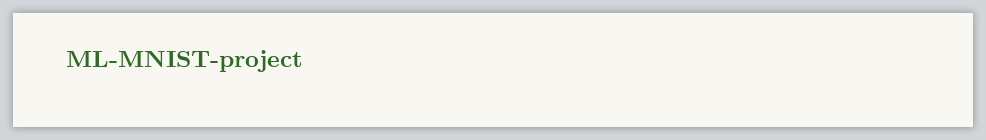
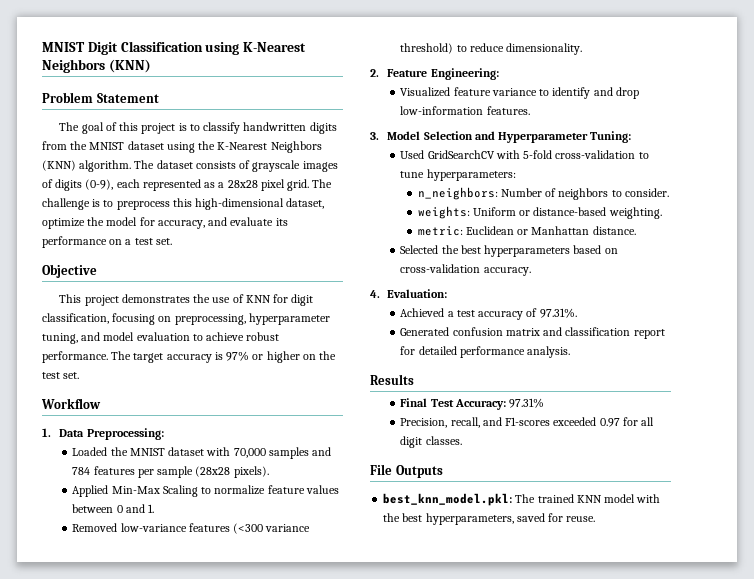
[66,50,303,72] ML-MNIST-project -> [42,41,307,55] [42,59,151,73] [42,92,159,103] [59,122,337,134] [42,141,322,153] [42,160,338,172] [42,179,333,191] [42,198,325,210] [42,217,288,229] [42,236,172,248] [42,264,97,278] [59,294,314,306] [42,313,330,325] [42,332,280,344] [42,351,337,363] [42,372,80,379] [41,398,101,409] [42,428,164,440] [72,447,332,459] [72,466,269,478] [72,485,339,497] [72,504,155,513] [72,523,311,534] [400,43,583,55] [370,68,499,80] [400,87,639,99] [400,106,530,115] [370,131,632,143] [400,150,649,159] [400,169,516,181] [417,187,669,200] [417,206,662,219] [417,226,636,236] [400,245,618,257] [400,264,531,276] [370,289,448,298] [400,308,577,320] [400,327,665,339] [400,346,571,358] [370,374,414,385] [400,398,545,410] [400,417,655,428] [400,436,462,448] [370,464,443,478] [383,493,661,506] [383,513,596,525] MNIST Digit Classification using K-Nearest Neighbors (KNN) // Problem Statement // The goal of this project is to classify handwritten digits from the MNIST dataset using the K-Nearest Neighbors (KNN) algorithm. The dataset consists of grayscale images of digits (0-9), each represented as a 28x28 pixel grid. The challenge is to preprocess this high-dimensional dataset, optimize the model for accuracy, and evaluate its performance on a test set. // Objective // This project demonstrates the use of KNN for digit classification, focusing on preprocessing, hyperparameter tuning, and model evaluation to achieve robust performance. The target accuracy is 97% or higher on the test set. // Workflow // 1. Data Preprocessing: // Loaded the MNIST dataset with 70,000 samples and 784 features per sample (28x28 pixels). // Applied Min-Max Scaling to normalize feature values between 0 and 1. // Removed low-variance features (<300 variance threshold) to reduce dimensionality. // 2. Feature Engineering: // Visualized feature variance to identify and drop low-information features. // 3. Model Selection and Hyperparameter Tuning: // Used GridSearchCV with 5-fold cross-validation to tune hyperparameters: // n_neighbors: Number of neighbors to consider. // weights: Uniform or distance-based weighting. // metric: Euclidean or Manhattan distance. // Selected the best hyperparameters based on cross-validation accuracy. // 4. Evaluation: // Achieved a test accuracy of 97.31%. // Generated confusion matrix and classification report for detailed performance analysis. // Results // Final Test Accuracy: 97.31% // Precision, recall, and F1-scores exceeded 0.97 for all digit classes. // File Outputs // best_knn_model.pkl: The trained KNN model with the best hyperparameters, saved for reuse.

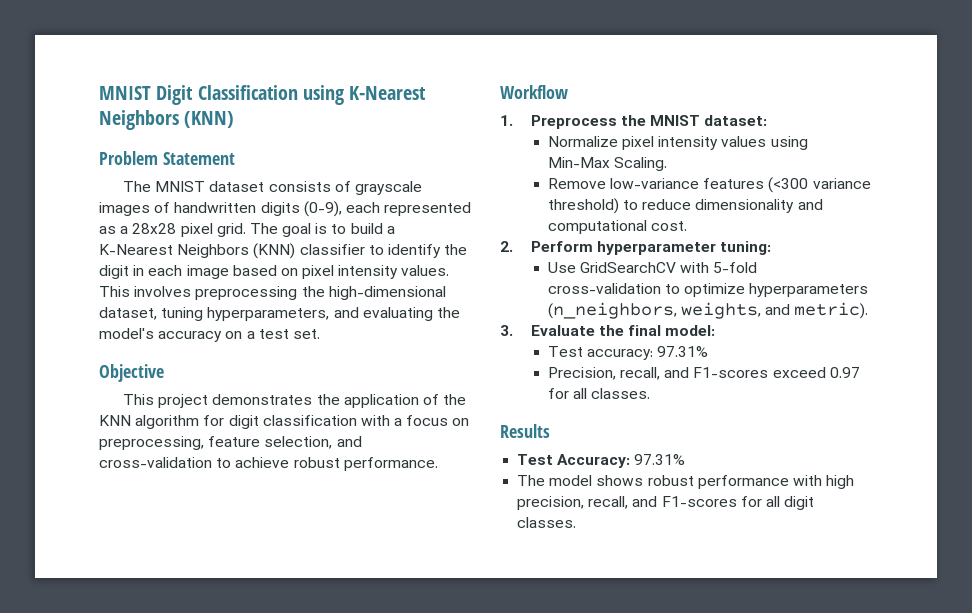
[81,122,337,134] [42,141,322,153] [42,160,155,172] goal of this project is to classify handwritten digits from the MNIST dataset using the K-Nearest Neighbors (KNN) algorithm. The -> [155,181,206,192] MNIST
(53, 183) none -> [174,202,257,213] handwritten
[42,198,325,210] [42,217,288,229] [42,236,107,248] challenge is to preprocess this high-dimensional dataset, optimize the model for accuracy, and evaluate its performance -> [282,223,395,237] [99,243,468,259] [99,265,450,279] [99,286,446,300] [99,307,460,321] [99,328,223,342] goal is to build a K-Nearest Neighbors (KNN) classifier to identify the digit in each image based on pixel intensity values. This involves preprocessing the high-dimensional dataset, tuning hyperparameters, and evaluating the model's accuracy
[212,294,314,306] [42,313,330,325] [42,332,280,344] [42,351,337,363] [42,372,80,379] [41,398,101,409] [42,428,164,440] [72,447,332,459] [72,466,269,478] [72,485,339,497] [72,504,155,513] [72,523,118,532] use of KNN for digit classification, focusing on preprocessing, hyperparameter tuning, and model evaluation to achieve robust performance. The target accuracy is 97% or higher on the test set. // Workflow // 1. Data Preprocessing: // Loaded the MNIST dataset with 70,000 samples and 784 features per sample (28x28 pixels). // Applied Min-Max Scaling to normalize feature values between 0 and 1. // Removed -> [343,394,467,408] [99,415,470,429] [99,436,362,450] [99,457,438,471] [500,85,568,99] [500,115,768,129] [547,136,808,150] [547,157,667,171] [547,178,606,189] application of the KNN algorithm for digit classification with a focus on preprocessing, feature selection, and cross-validation to achieve robust performance. // Workflow // 1. Preprocess the MNIST dataset: // Normalize pixel intensity values using Min-Max Scaling. // Remove
[506,43,583,55] [370,68,499,80] [400,87,639,99] [400,106,530,115] [370,131,632,143] [400,150,425,159] dimensionality. // 2. Feature Engineering: // Visualized feature variance to identify and drop low-information features. // 3. Model Selection and Hyperparameter Tuning: // Used -> [695,199,823,213] [547,220,687,234] [500,241,772,255] [547,262,576,273] dimensionality and computational cost. // 2. Perform hyperparameter tuning: // Use
[400,169,516,181] [417,187,669,200] [417,206,662,219] [417,226,636,236] [400,245,618,257] [400,264,531,276] [370,289,448,298] [400,308,577,320] [400,327,665,339] [400,346,571,358] [370,374,414,385] [400,398,506,410] tune hyperparameters: // n_neighbors: Number of neighbors to consider. // weights: Uniform or distance-based weighting. // metric: Euclidean or Manhattan distance. // Selected the best hyperparameters based on cross-validation accuracy. // 4. Evaluation: // Achieved a test accuracy of 97.31%. // Generated confusion matrix and classification report for detailed performance analysis. // Results // Final Test Accuracy: -> [684,283,869,297] [547,302,869,319] [500,325,716,336] [547,346,653,360] optimize hyperparameters (n_neighbors, weights, and metric). // 3. Evaluate the final model: // Test accuracy:
[553,417,597,426] exceeded -> [772,367,826,378] exceed
[400,436,462,448] [370,464,443,478] [383,493,661,506] [383,513,596,525] digit classes. // File Outputs // best_knn_model.pkl: The trained KNN model with the best hyperparameters, saved for reuse. -> [591,388,651,399] [500,424,550,438] [517,454,686,468] [517,475,855,489] [517,496,815,510] [517,517,577,528] classes. // Results // Test Accuracy: 97.31% // The model shows robust performance with high precision, recall, and F1-scores for all digit classes.

